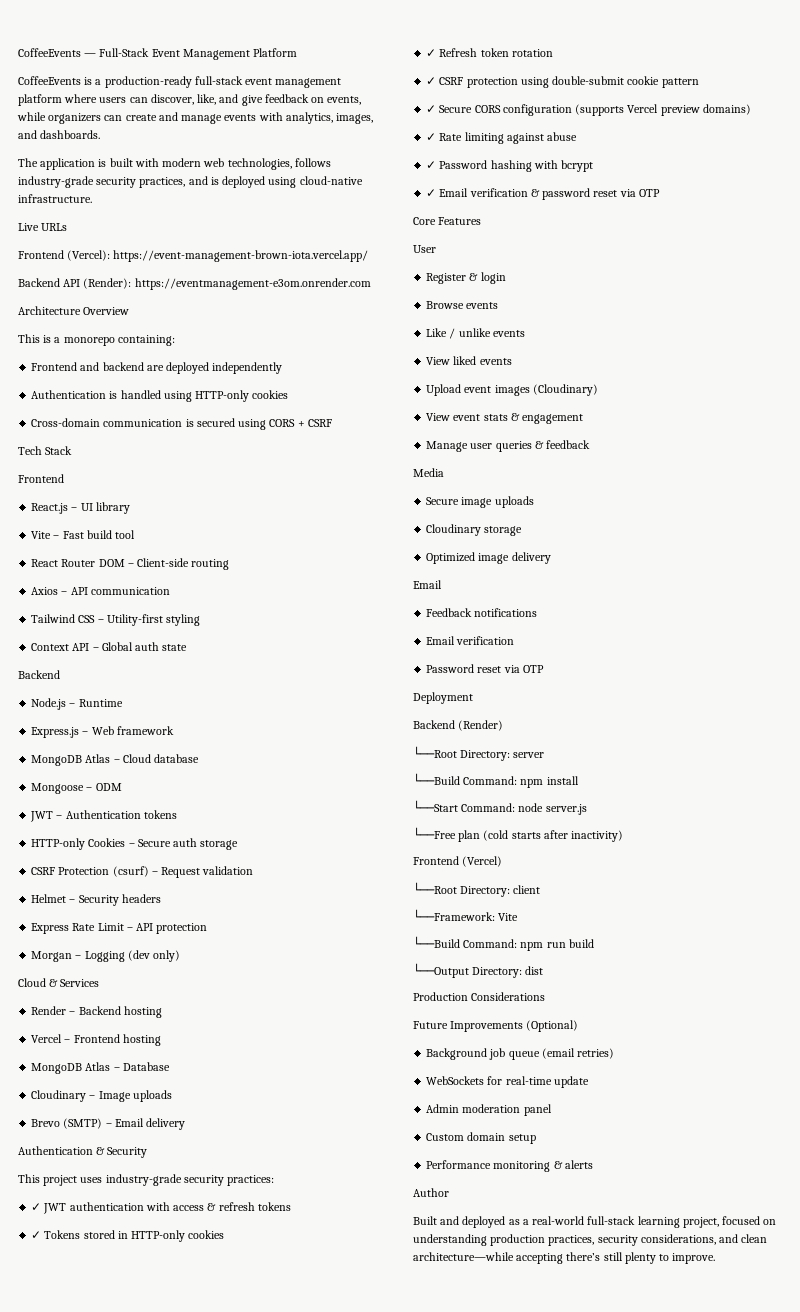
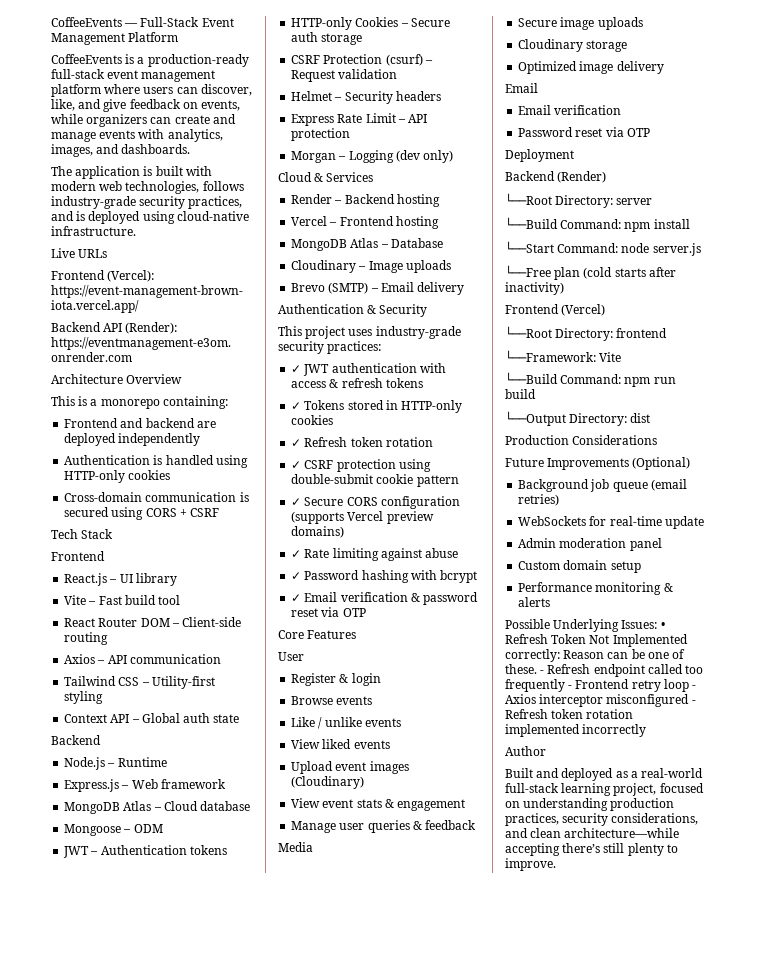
[426,608,538,617] // Feedback notifications -> (538, 88) none
[513,885,541,894] client -> [616,328,668,338] frontend
(593, 1164) none -> [505,619,665,632] [505,634,688,647] [505,649,686,662] [505,664,704,677] [505,679,697,692] [505,694,696,707] [505,709,634,719] [505,724,647,737] // Possible Underlying Issues: • Refresh Token Not Implemented correctly: Reason can be one of these. - Refresh endpoint called too frequently - Frontend retry loop - Axios interceptor misconfigured - Refresh token rotation implemented incorrectly

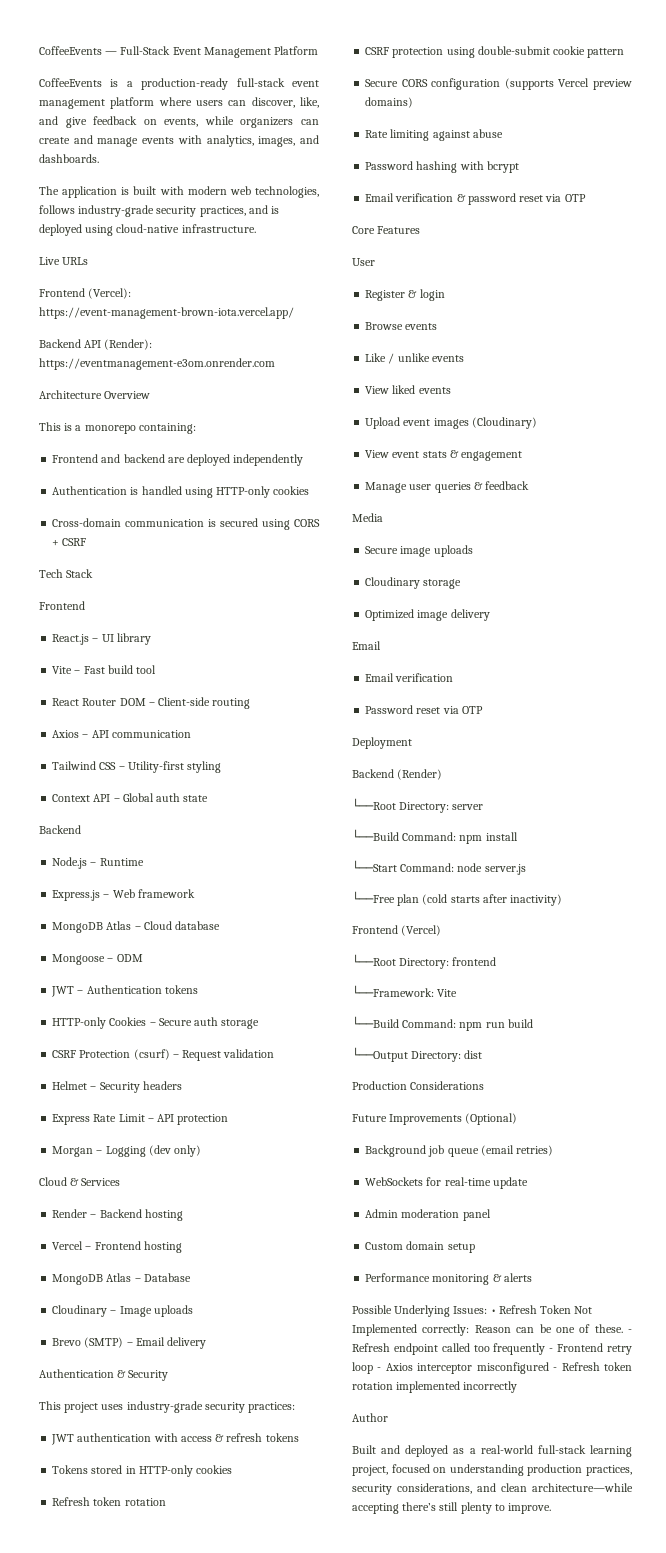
[291,365,302,373] ✓ -> (296, 1407) none
[291,402,302,410] ✓ -> (299, 1437) none
[291,439,302,447] ✓ -> (233, 1469) none
[291,461,302,469] ✓ -> (166, 1502) none
[291,498,302,506] ✓ -> (625, 53) none
[291,550,302,558] ✓ -> (414, 102) none
[291,572,302,580] ✓ -> (503, 133) none
[291,594,302,602] ✓ -> (519, 167) none

